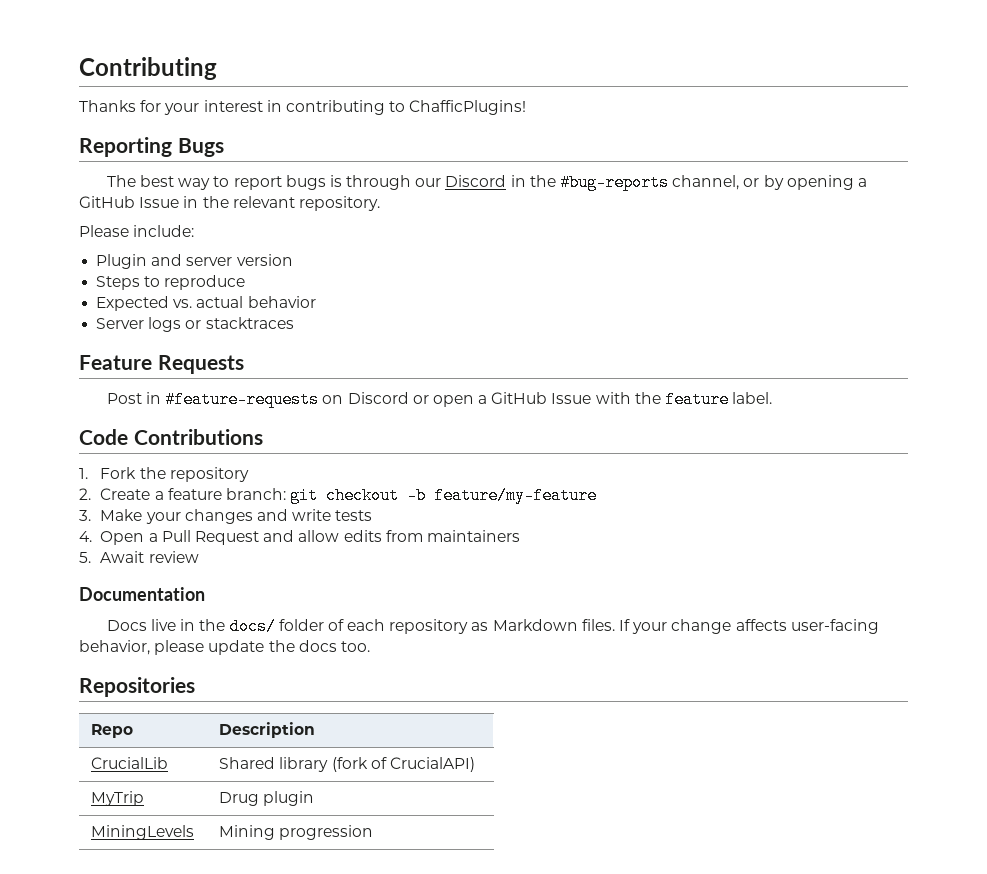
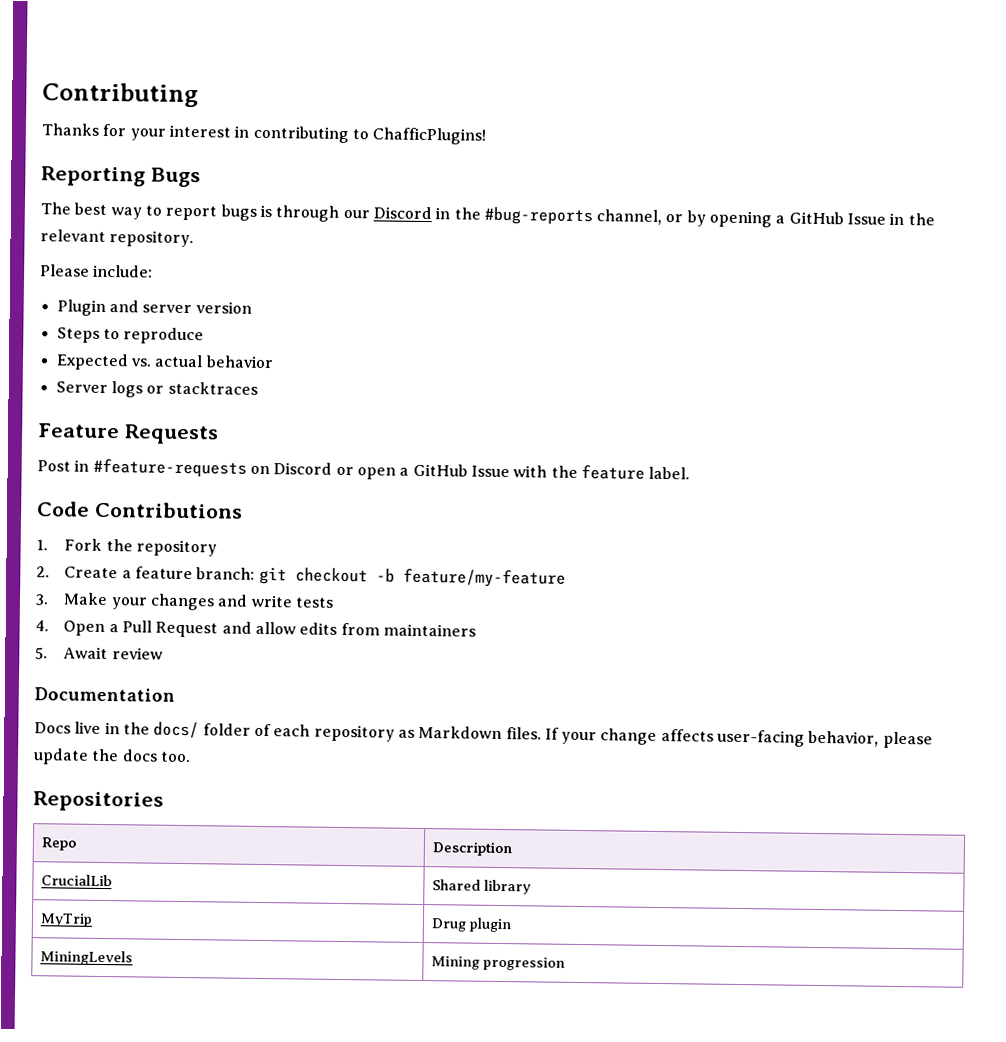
[331,757,475,772] (fork of CrucialAPI) -> (531, 887) none

